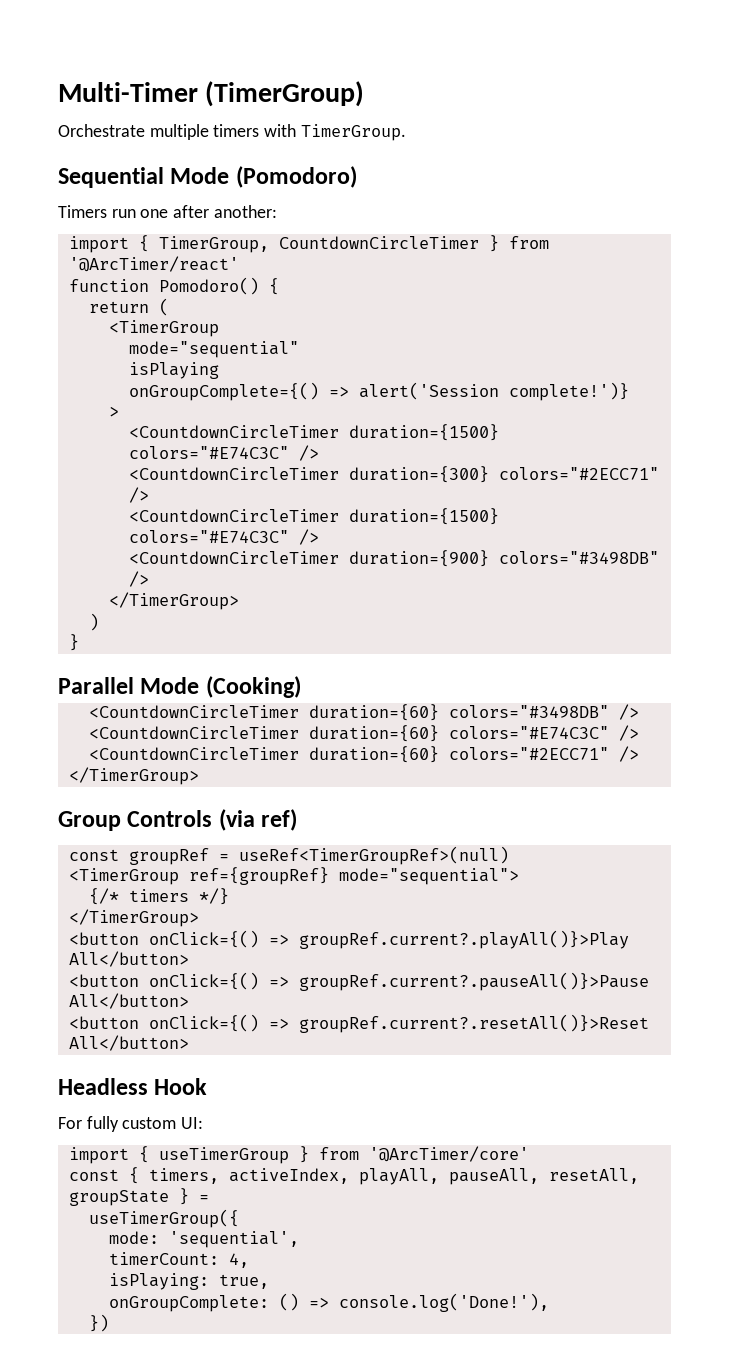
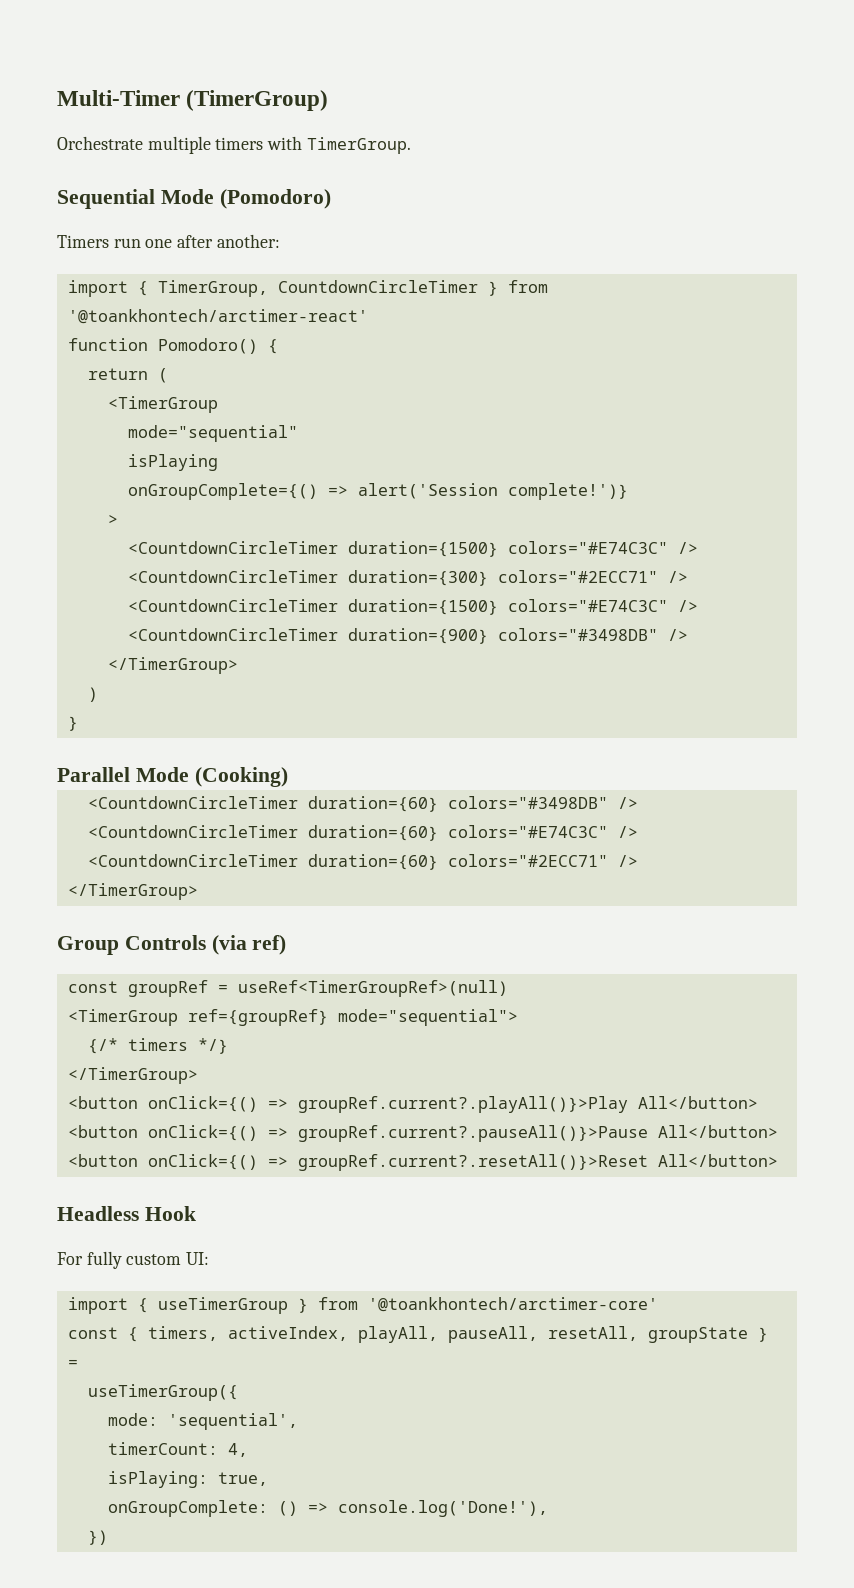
[68,256,239,272] '@ArcTimer/react' -> [67,309,368,324] '@toankhontech/arctimer-react'
[368,1146,529,1162] '@ArcTimer/core' -> [367,1297,658,1312] '@toankhontech/arctimer-core'

